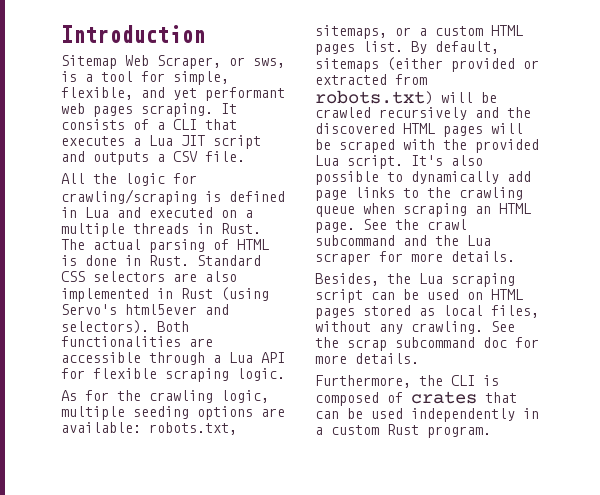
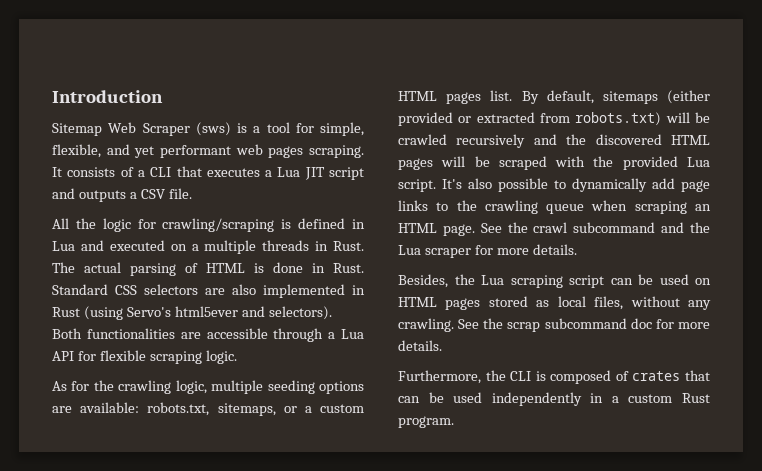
[157,55,285,69] Scraper, or sws, -> [142,122,231,136] Scraper (sws)

